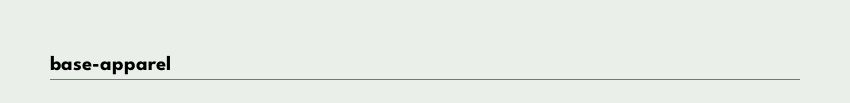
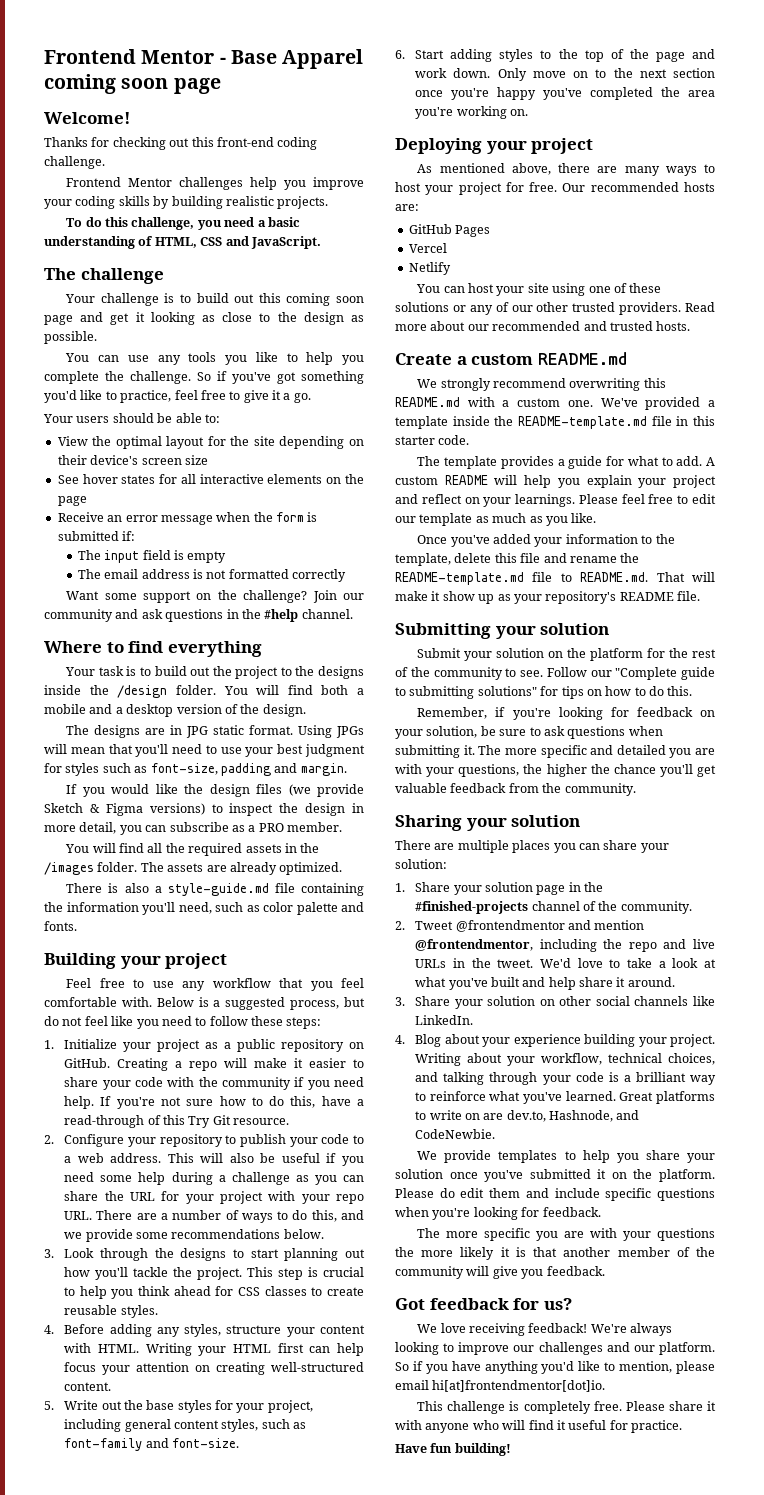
[50,55,171,75] base-apparel -> [44,49,364,69] [44,74,221,94] [44,112,131,124] [44,137,318,150] [44,156,105,169] [66,177,364,190] [44,196,329,209] [66,217,300,230] [44,236,321,249] [44,268,164,284] [65,293,365,306] [44,312,364,325] [44,331,97,344] [65,352,364,365] [44,371,364,384] [44,390,311,403] [43,413,220,423] [57,436,364,449] [57,455,208,465] [57,474,364,484] [57,496,87,506] [57,512,318,525] [57,531,136,541] [77,550,227,563] [77,569,347,582] [66,590,364,603] [44,609,353,622] [44,641,262,657] [65,666,365,679] [44,685,364,698] [44,704,306,717] [66,725,365,738] [44,744,365,757] [44,763,347,776] [66,784,365,797] [44,803,364,816] [44,822,342,835] [65,843,320,856] [44,862,343,875] [66,883,364,896] [44,902,364,915] [44,921,77,931] [44,953,228,969] [66,978,365,991] [44,997,365,1010] [44,1016,322,1029] [44,1039,364,1052] [64,1058,364,1071] [64,1077,364,1090] [64,1096,364,1109] [64,1115,290,1128] [44,1134,364,1147] [64,1153,365,1166] [64,1172,364,1185] [64,1191,364,1204] [64,1210,364,1223] [64,1229,324,1242] [44,1248,365,1261] [64,1267,364,1280] [64,1286,364,1299] [64,1305,158,1318] [44,1324,366,1337] [64,1343,364,1356] [64,1362,364,1375] [64,1382,112,1391] [44,1400,313,1413] [64,1419,307,1432] [64,1438,239,1451] [395,49,716,62] [415,68,715,81] [415,87,715,100] [415,106,528,119] [395,138,594,154] [417,163,715,176] [395,182,715,195] [395,204,419,211] [408,224,491,237] [408,243,447,253] [408,262,451,275] [416,283,662,296] [395,302,715,315] [395,321,691,331] [395,352,627,365] [417,378,666,391] [395,397,715,410] [395,416,715,429] [395,435,470,445] [417,456,715,469] [395,475,716,488] [395,494,716,507] [395,513,597,526] [417,534,675,547] [395,553,640,566] [395,572,715,585] [395,591,700,604] [395,623,610,639] [417,648,716,661] [395,667,715,680] [395,686,693,699] [417,707,715,720] [395,726,663,739] [395,745,715,758] [395,764,716,777] [395,783,636,796] [395,815,581,831] [395,840,669,853] [395,859,447,869] [395,882,604,895] [415,901,692,914] [395,920,645,932] [415,939,715,952] [415,958,716,968] [415,977,675,990] [395,996,715,1009] [415,1015,474,1025] [395,1034,715,1047] [415,1053,715,1066] [415,1072,716,1085] [415,1091,715,1104] [415,1110,640,1122] [415,1129,496,1139] [417,1150,715,1163] [395,1169,715,1182] [395,1188,715,1201] [395,1207,601,1220] [417,1228,715,1241] [395,1247,715,1260] [395,1266,605,1279] [395,1298,572,1310] [417,1323,673,1336] [395,1342,715,1355] [395,1361,715,1374] [395,1380,606,1392] [417,1401,716,1414] [395,1420,682,1433] [395,1443,511,1456] Frontend Mentor - Base Apparel coming soon page // Welcome! // Thanks for checking out this front-end coding challenge. // Frontend Mentor challenges help you improve your coding skills by building realistic projects. // To do this challenge, you need a basic understanding of HTML, CSS and JavaScript. // The challenge // Your challenge is to build out this coming soon page and get it looking as close to the design as possible. // You can use any tools you like to help you complete the challenge. So if you've got something you'd like to practice, feel free to give it a go. // Your users should be able to: // View the optimal layout for the site depending on their device's screen size // See hover states for all interactive elements on the page // Receive an error message when the form is submitted if: // The input field is empty // The email address is not formatted correctly // Want some support on the challenge? Join our community and ask questions in the #help channel. // Where to find everything // Your task is to build out the project to the designs inside the /design folder. You will find both a mobile and a desktop version of the design. // The designs are in JPG static format. Using JPGs will mean that you'll need to use your best judgment for styles such as font-size, padding and margin. // If you would like the design files (we provide Sketch & Figma versions) to inspect the design in more detail, you can subscribe as a PRO member. // You will find all the required assets in the /images folder. The assets are already optimized. // There is also a style-guide.md file containing the information you'll need, such as color palette and fonts. // Building your project // Feel free to use any workflow that you feel comfortable with. Below is a suggested process, but do not feel like you need to follow these steps: // 1. Initialize your project as a public repository on GitHub. Creating a repo will make it easier to share your code with the community if you need help. If you're not sure how to do this, have a read-through of this Try Git resource. // 2. Configure your repository to publish your code to a web address. This will also be useful if you need some help during a challenge as you can share the URL for your project with your repo URL. There are a number of ways to do this, and we provide some recommendations below. // 3. Look through the designs to start planning out how you'll tackle the project. This step is crucial to help you think ahead for CSS classes to create reusable styles. // 4. Before adding any styles, structure your content with HTML. Writing your HTML first can help focus your attention on creating well-structured content. // 5. Write out the base styles for your project, including general content styles, such as font-family and font-size. // 6. Start adding styles to the top of the page and work down. Only move on to the next section once you're happy you've completed the area you're working on. // Deploying your project // As mentioned above, there are many ways to host your project for free. Our recommended hosts are: // GitHub Pages // Vercel // Netlify // You can host your site using one of these solutions or any of our other trusted providers. Read more about our recommended and trusted hosts. // Create a custom README.md // We strongly recommend overwriting this README.md with a custom one. We've provided a template inside the README-template.md file in this starter code. // The template provides a guide for what to add. A custom README will help you explain your project and reflect on your learnings. Please feel free to edit our template as much as you like. // Once you've added your information to the template, delete this file and rename the README-template.md file to README.md. That will make it show up as your repository's README file. // Submitting your solution // Submit your solution on the platform for the rest of the community to see. Follow our "Complete guide to submitting solutions" for tips on how to do this. // Remember, if you're looking for feedback on your solution, be sure to ask questions when submitting it. The more specific and detailed you are with your questions, the higher the chance you'll get valuable feedback from the community. // Sharing your solution // There are multiple places you can share your solution: // 1. Share your solution page in the #finished-projects channel of the community. // 2. Tweet @frontendmentor and mention @frontendmentor, including the repo and live URLs in the tweet. We'd love to take a look at what you've built and help share it around. // 3. Share your solution on other social channels like LinkedIn. // 4. Blog about your experience building your project. Writing about your workflow, technical choices, and talking through your code is a brilliant way to reinforce what you've learned. Great platforms to write on are dev.to, Hashnode, and CodeNewbie. // We provide templates to help you share your solution once you've submitted it on the platform. Please do edit them and include specific questions when you're looking for feedback. // The more specific you are with your questions the more likely it is that another member of the community will give you feedback. // Got feedback for us? // We love receiving feedback! We're always looking to improve our challenges and our platform. So if you have anything you'd like to mention, please email hi[at]frontendmentor[dot]io. // This challenge is completely free. Please share it with anyone who will find it useful for practice. // Have fun building!

